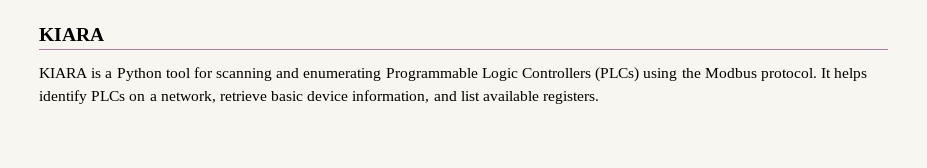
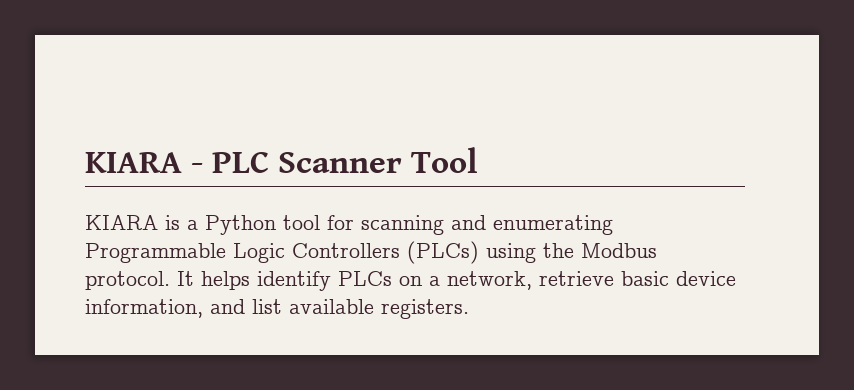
[39,28,104,41] KIARA -> [85,147,479,173] KIARA - PLC Scanner Tool

